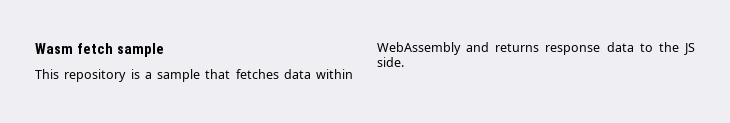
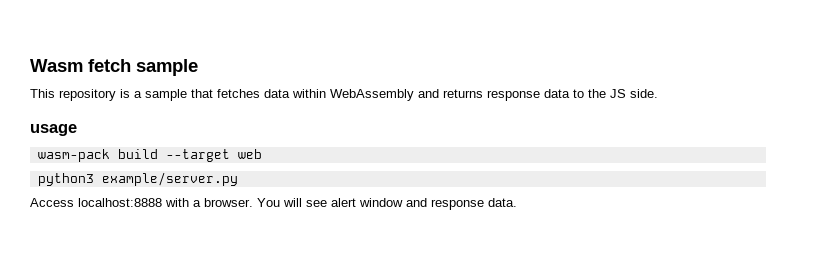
(404, 62) none -> [30,124,77,136] [37,149,262,162] [37,172,238,186] [30,198,517,210] // usage // wasm-pack build --target web // python3 example/server.py // Access localhost:8888 with a browser. You will see alert window and response data.

